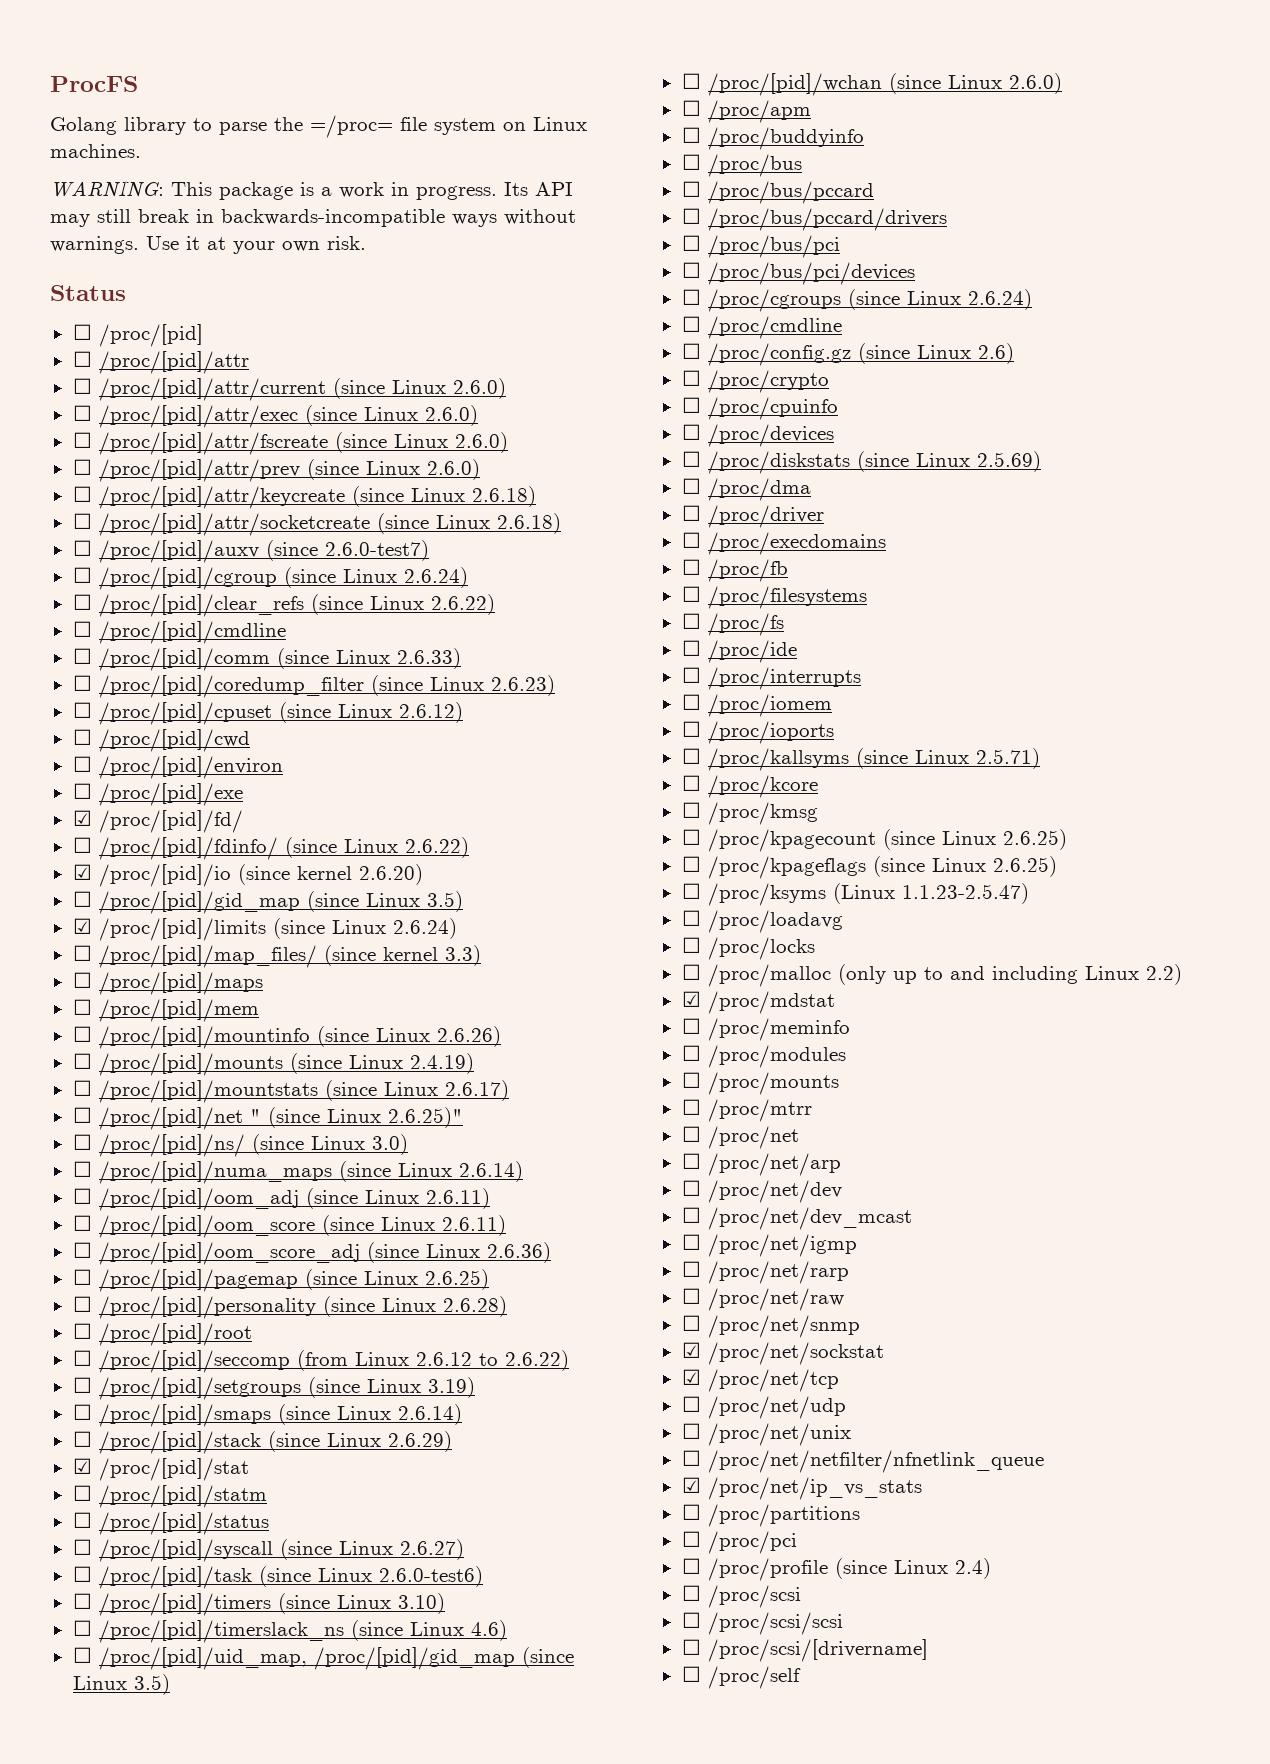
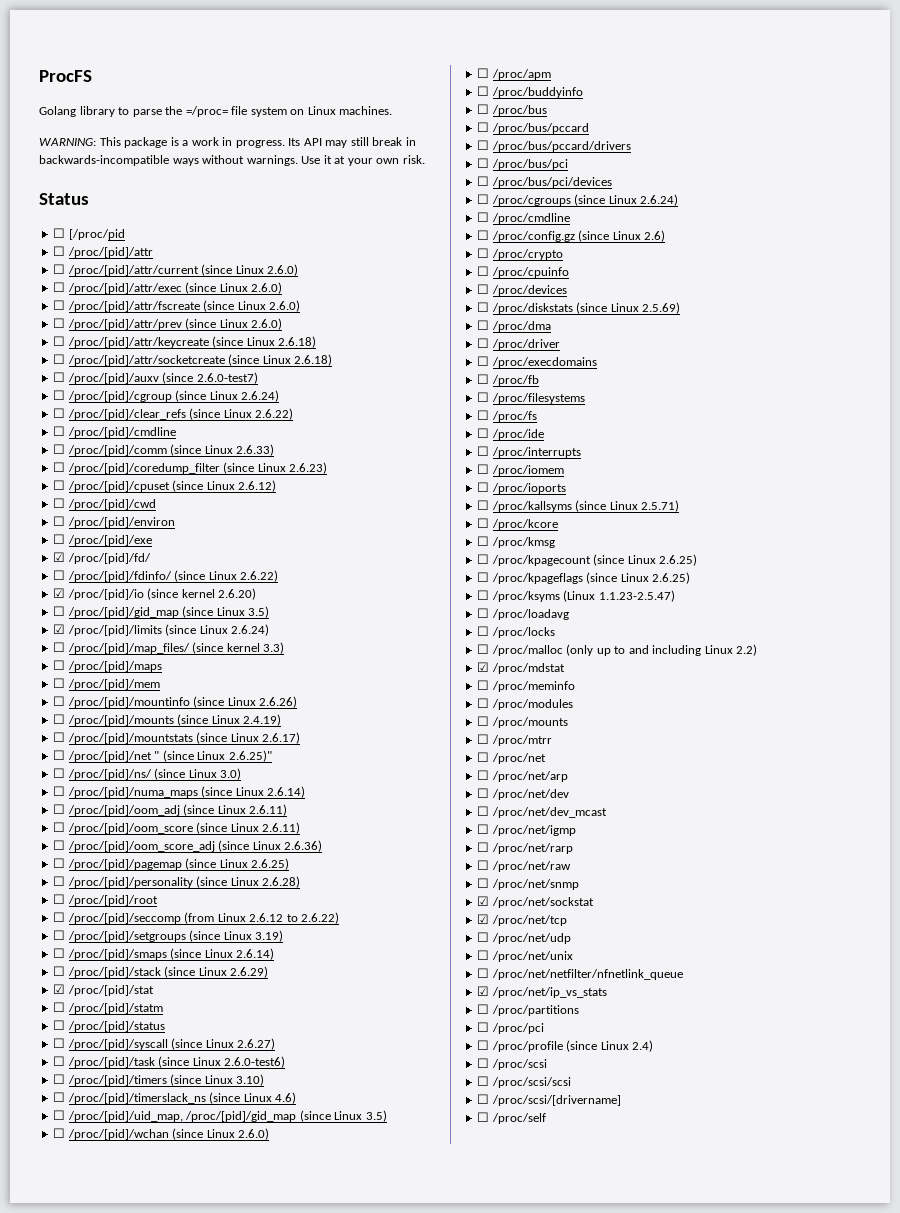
[98,324,203,347] /proc/[pid] -> [68,229,125,240] [/proc/pid

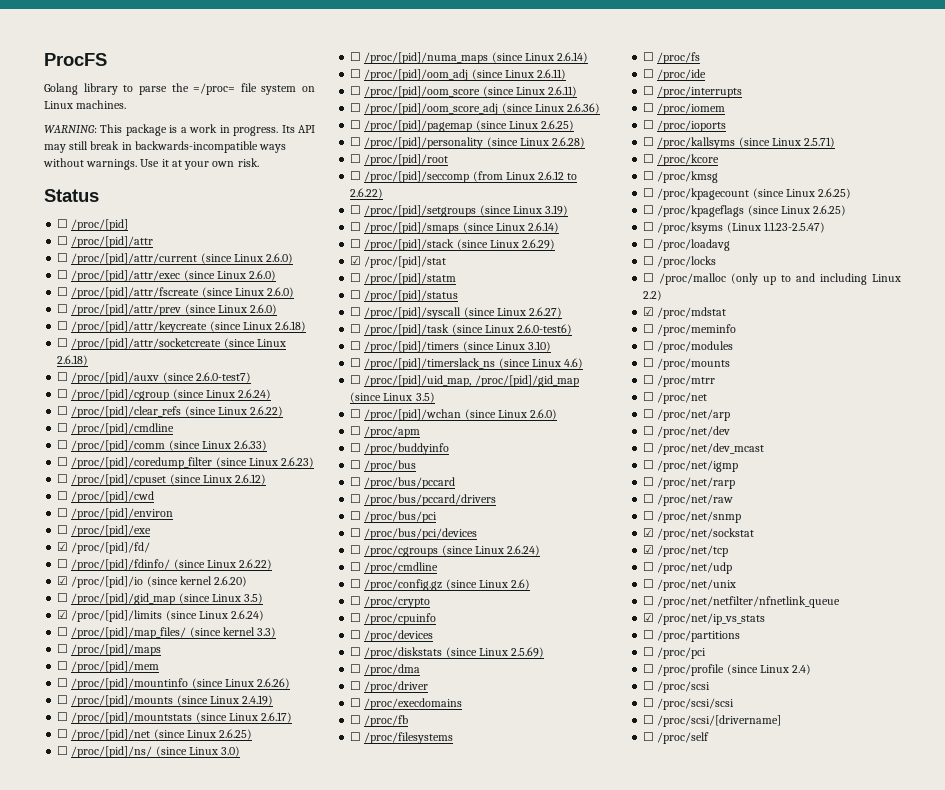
[68,229,125,240] [/proc/pid -> [71,219,129,231] /proc/[pid]
[154,750,272,762] " (since Linux 2.6.25)" -> [153,729,253,740] (since Linux 2.6.25)

